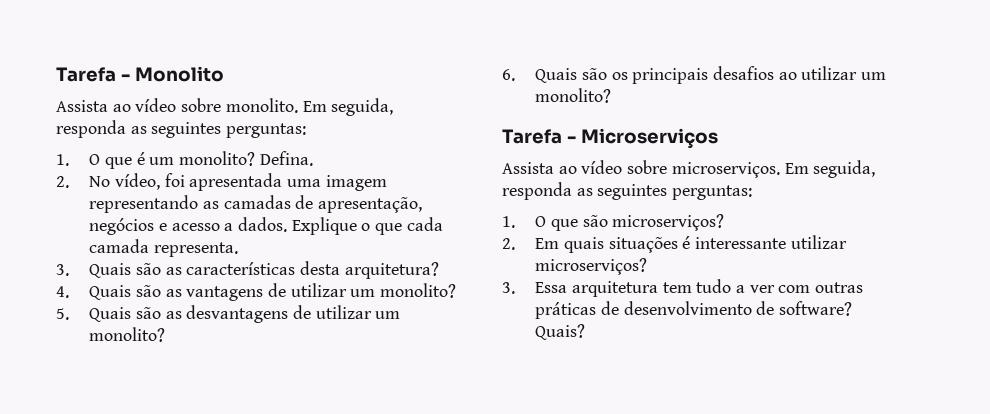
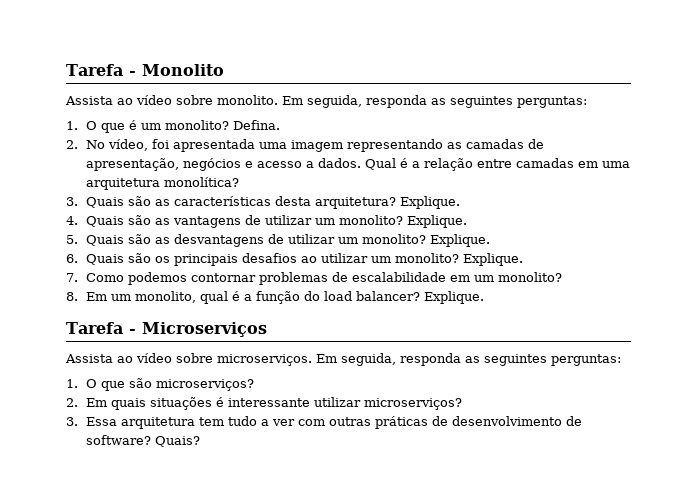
[291,217,443,235] [89,239,238,257] Explique o que cada camada representa. -> [365,158,631,171] [86,177,240,190] Qual é a relação entre camadas em uma arquitetura monolítica?
(439, 270) none -> [400,196,461,209] Explique.
(457, 290) none -> [407,215,468,228] Explique.
(166, 334) none -> [430,234,491,247] Explique.
(612, 95) none -> [463,253,524,266] [66,272,563,285] [66,291,485,304] Explique. // 7. Como podemos contornar problemas de escalabilidade em um monolito? // 8. Em um monolito, qual é a função do load balancer? Explique.

